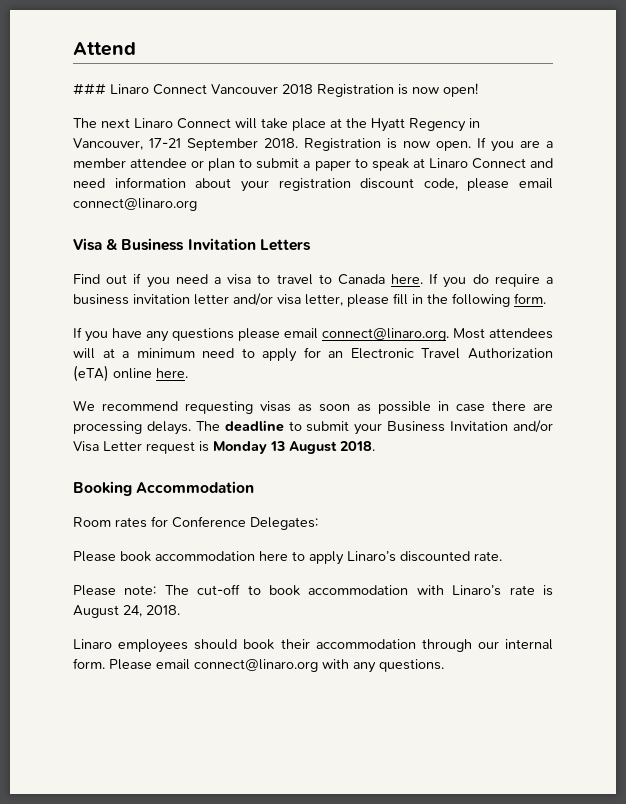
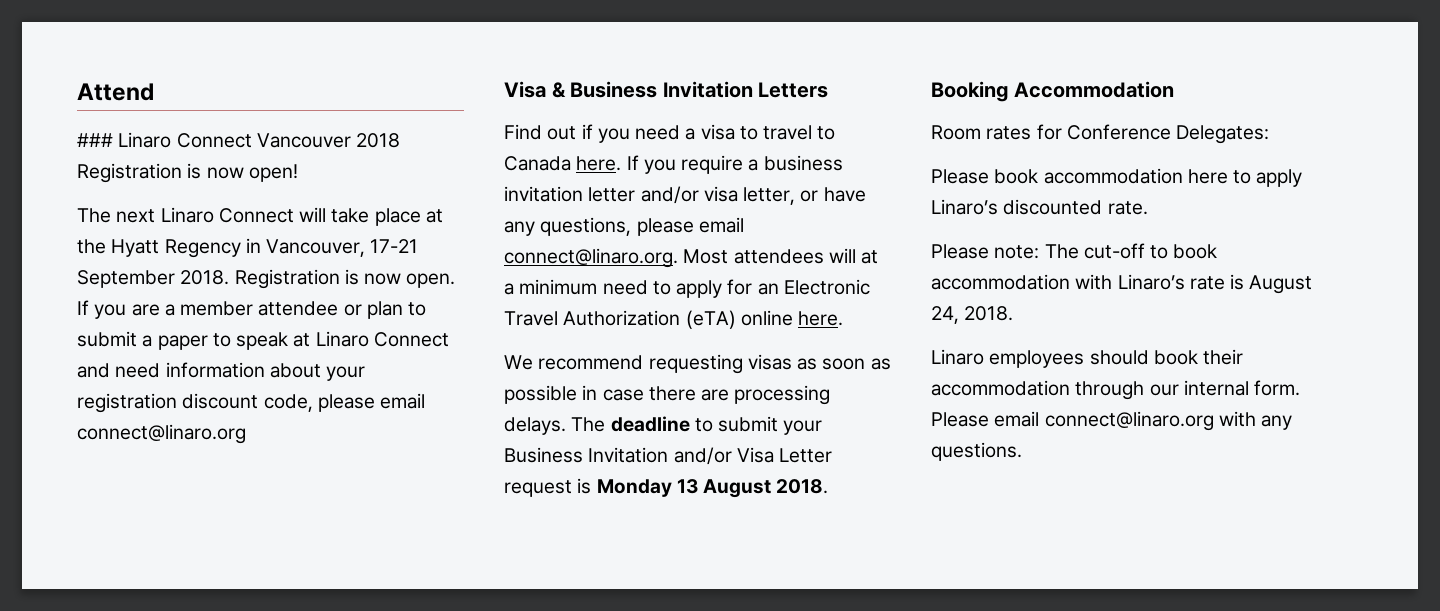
[472,274,489,284] do -> (676, 166) none
[347,293,546,307] [73,327,108,342] please fill in the following form. // If you -> [800,190,819,202] or
[172,328,234,341] questions -> [540,217,632,236] questions,

